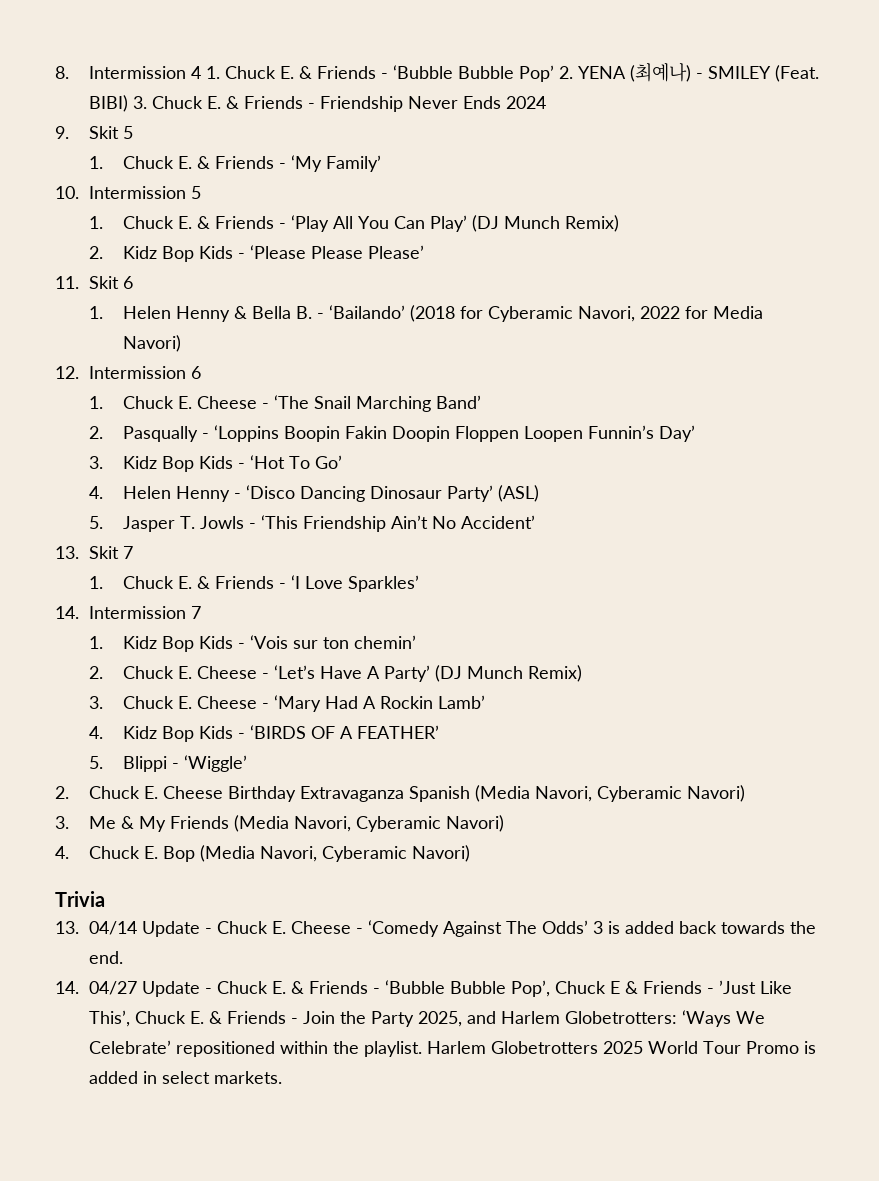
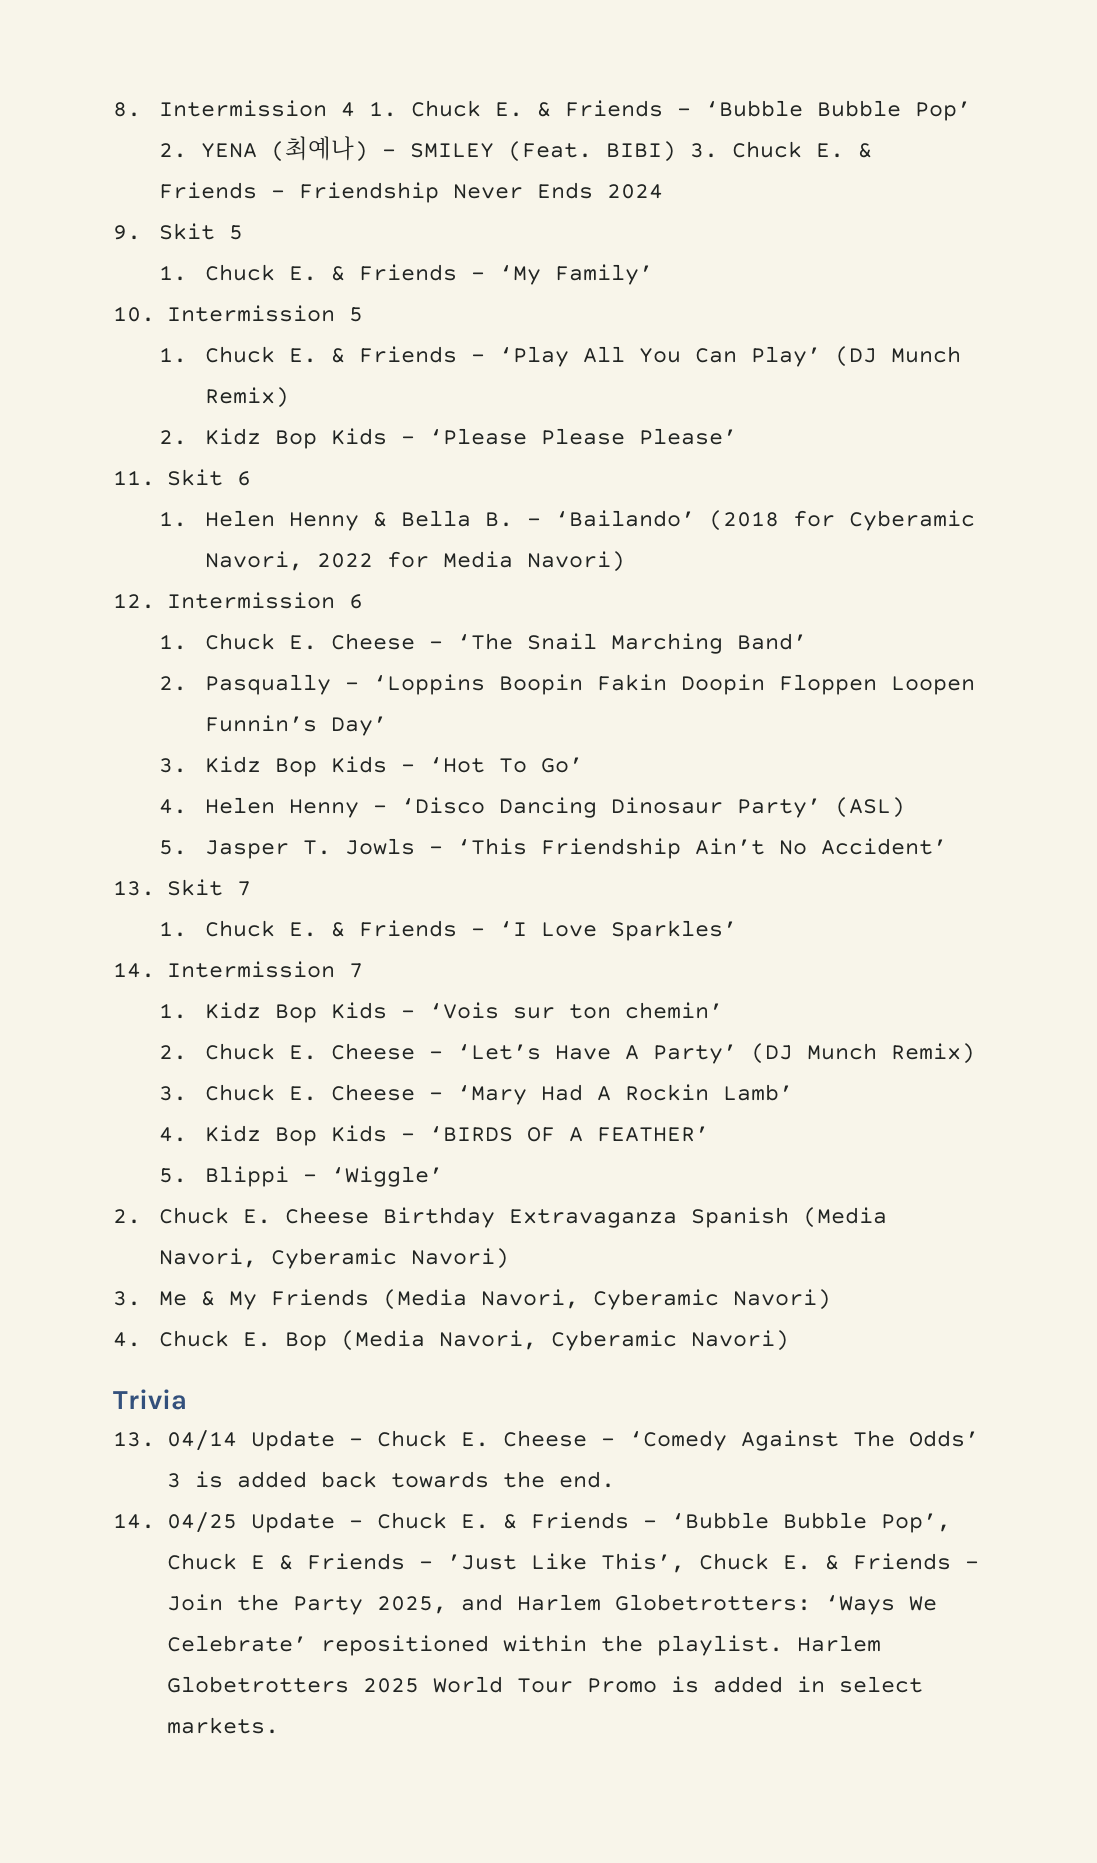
[88,981,137,995] 04/27 -> [166,1512,237,1533] 04/25

